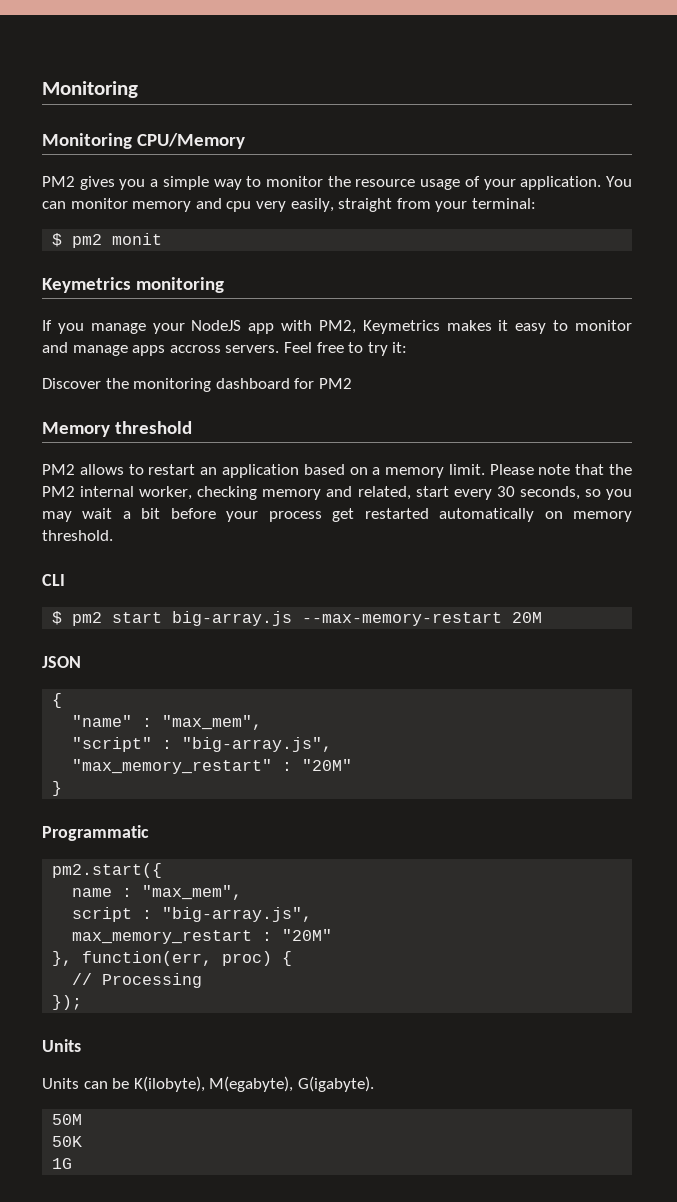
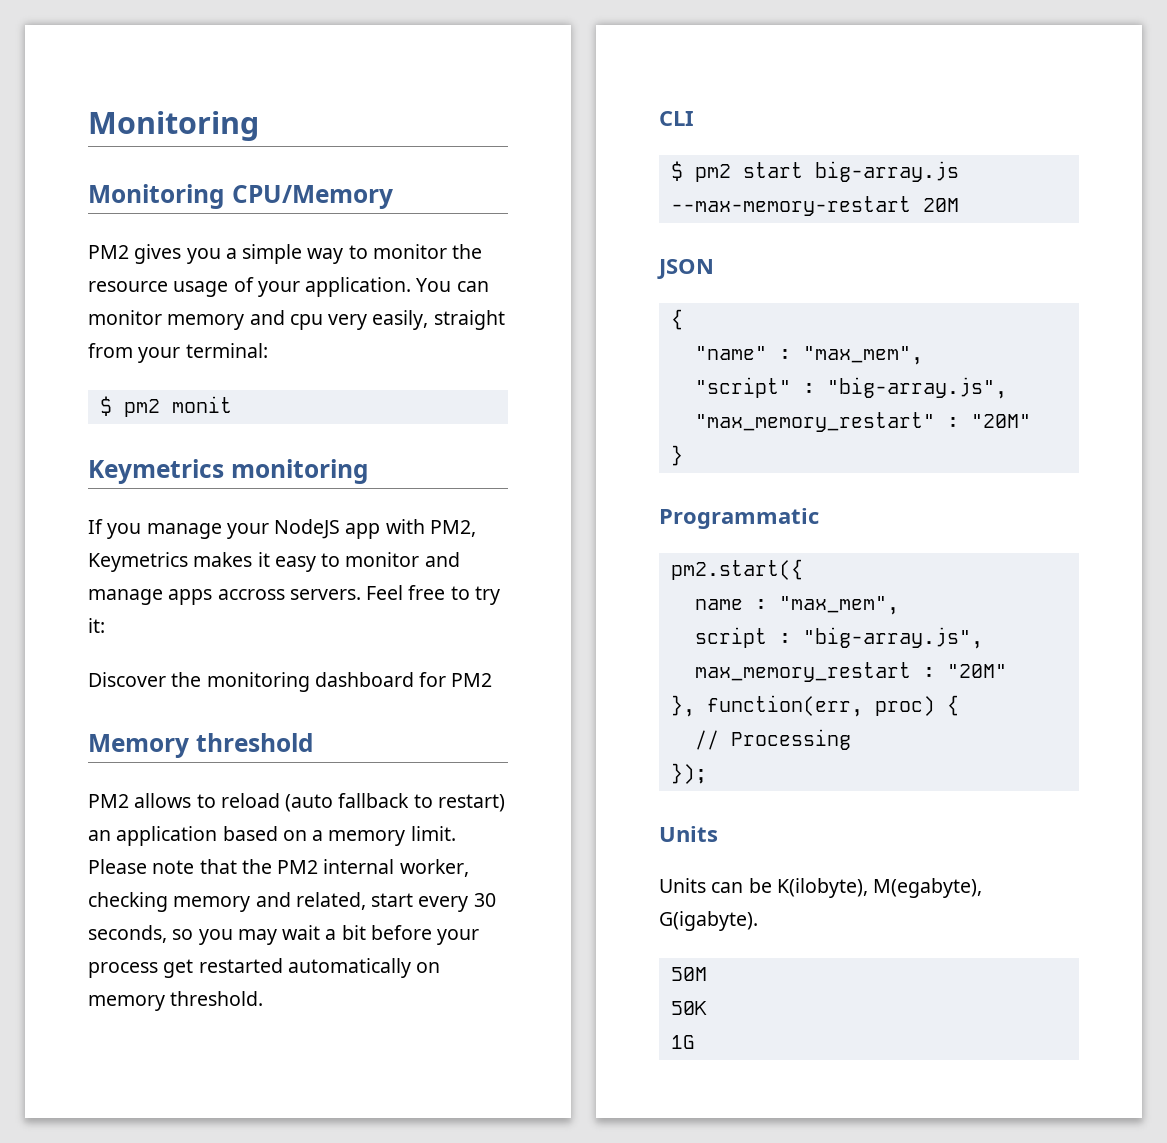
[148,464,196,475] restart -> [220,793,505,812] reload (auto fallback to restart)

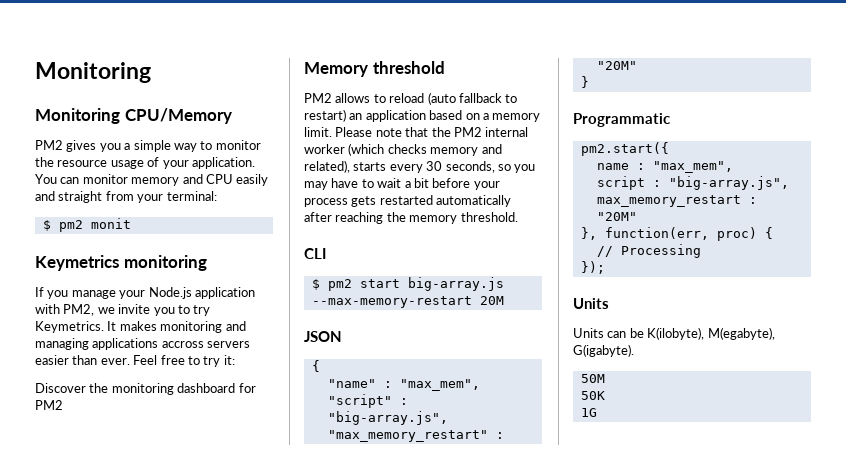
[289,310,429,330] cpu very easily, -> [205,174,269,186] [35,191,55,201] CPU easily and
[274,519,476,539] [88,552,460,572] [88,589,361,605] NodeJS app with PM2, Keymetrics makes it easy to monitor and manage apps accross servers. -> [148,287,255,299] [35,304,211,316] [35,321,246,333] [35,338,251,350] [35,355,130,365] Node.js application with PM2, we invite you to try Keymetrics. It makes monitoring and managing applications accross servers easier than ever.
[399,859,469,877] [88,892,414,912] worker, checking memory and related, start -> [304,143,502,156] [304,160,387,173] worker (which checks memory and related), starts
(277, 937) none -> [331,178,374,188] have to
[163,959,194,978] get -> [351,196,377,207] gets
[416,962,441,973] on -> [304,212,406,224] after reaching the

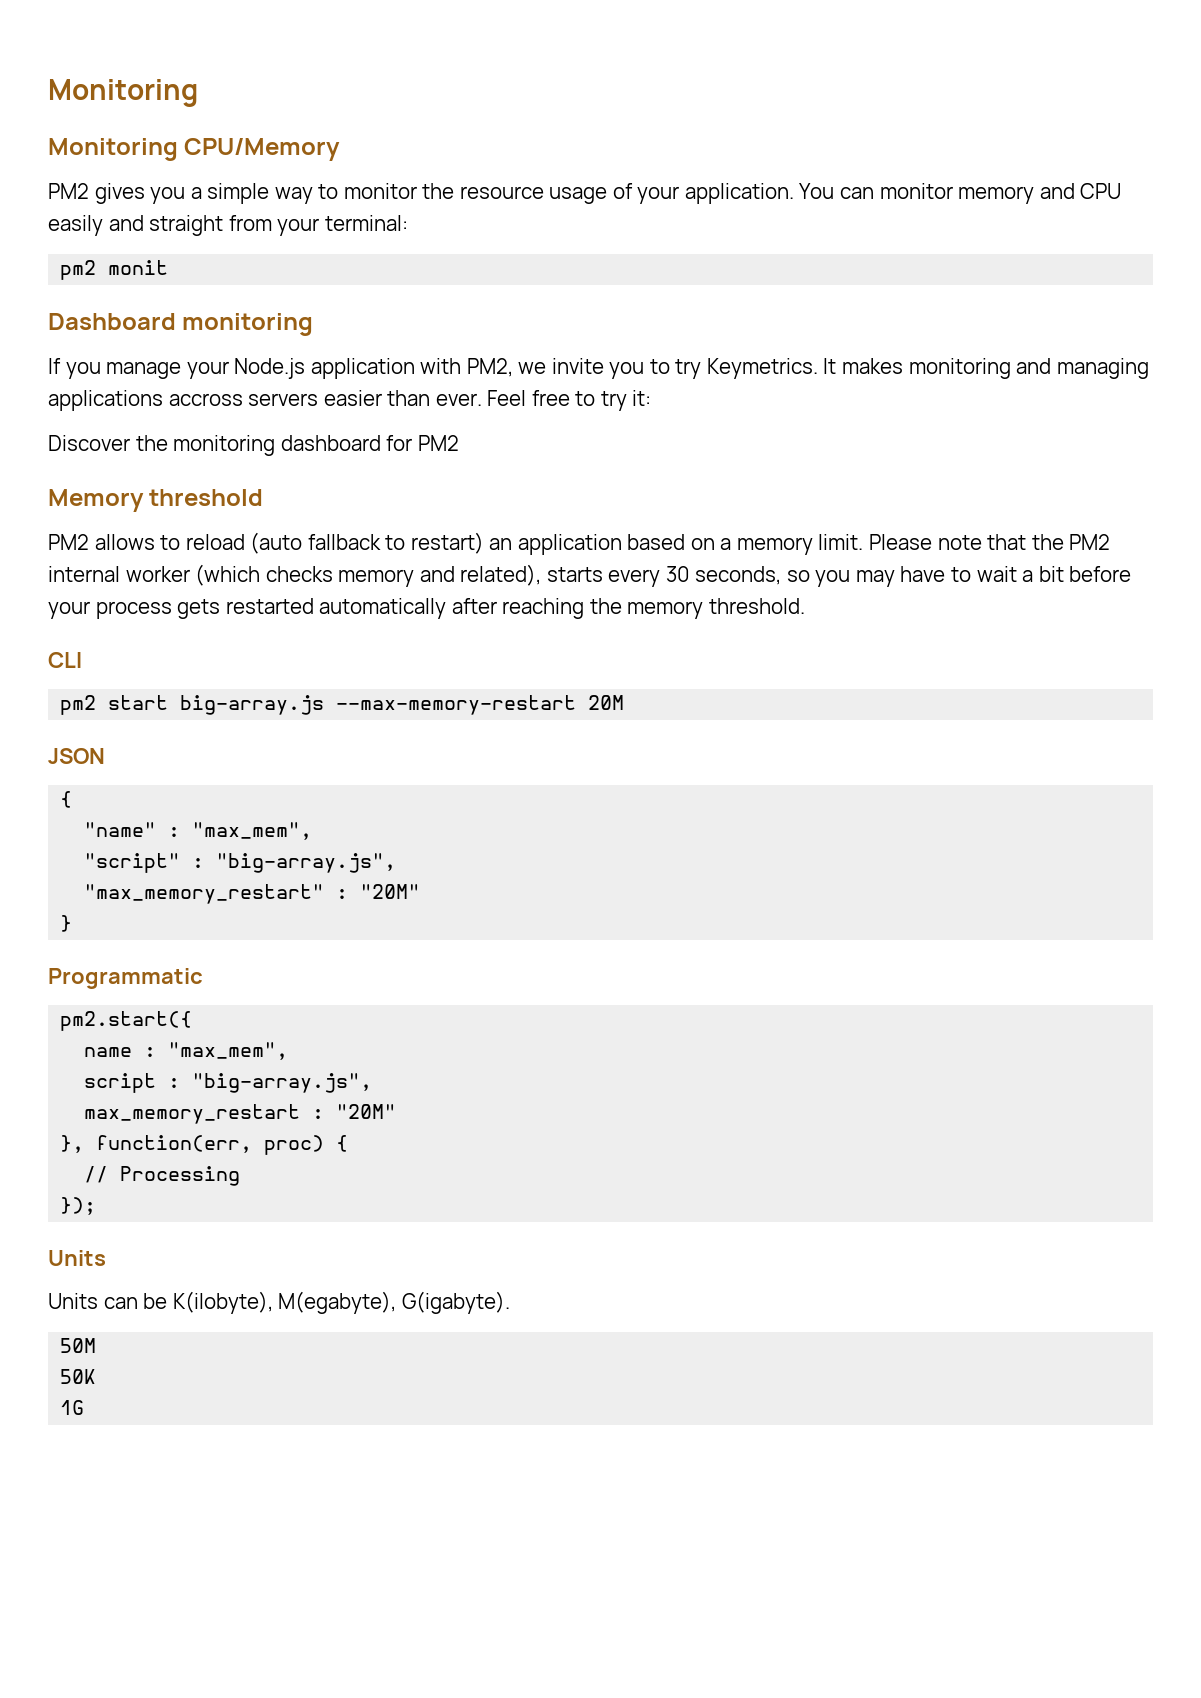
[42,220,51,231] $ -> (408, 223) none
[35,255,119,271] Keymetrics -> [48,313,176,330] Dashboard
[311,279,320,290] $ -> (82, 660) none

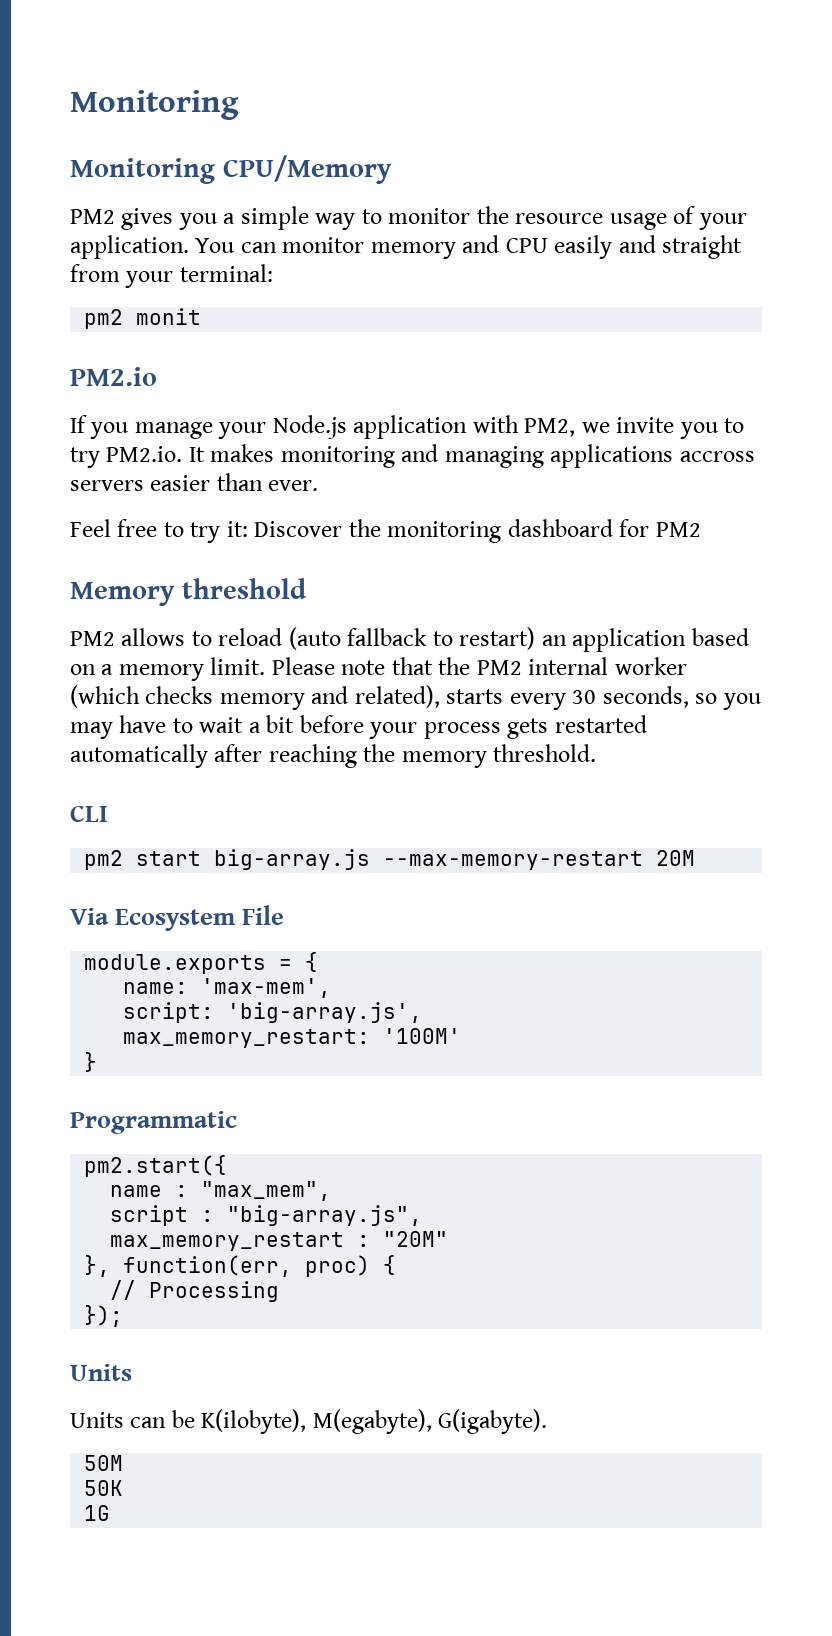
[48,313,314,336] Dashboard monitoring -> [70,367,157,386] PM2.io
[706,358,818,379] Keymetrics. -> [106,446,183,462] PM2.io.
(482, 399) none -> (319, 485) //
(652, 398) // -> (248, 529) none
[48,748,105,764] [60,791,73,808] [84,822,313,840] [84,853,397,873] [84,884,421,904] JSON // { // "name" : "max_mem", // "script" : "big-array.js", // "max_memory_restart" : "20M" -> [70,905,285,931] [84,952,319,974] [123,978,332,998] [123,1002,423,1023] [123,1028,462,1048] Via Ecosystem File // module.exports = { // name: 'max-mem', // script: 'big-array.js', // max_memory_restart: '100M'

